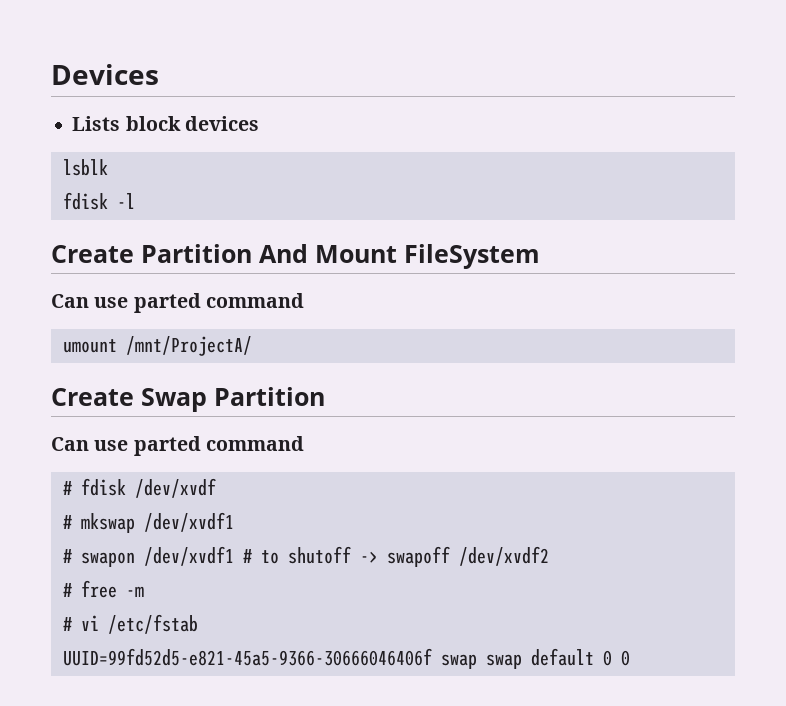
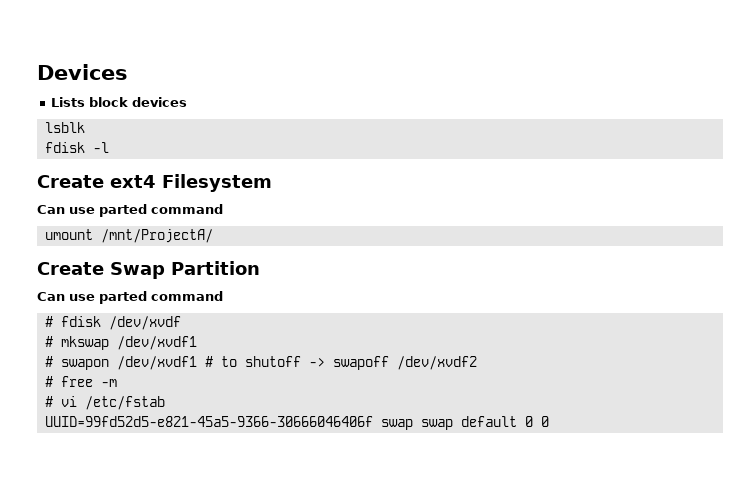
[141,244,540,269] Partition And Mount FileSystem -> [110,174,272,192] ext4 Filesystem

